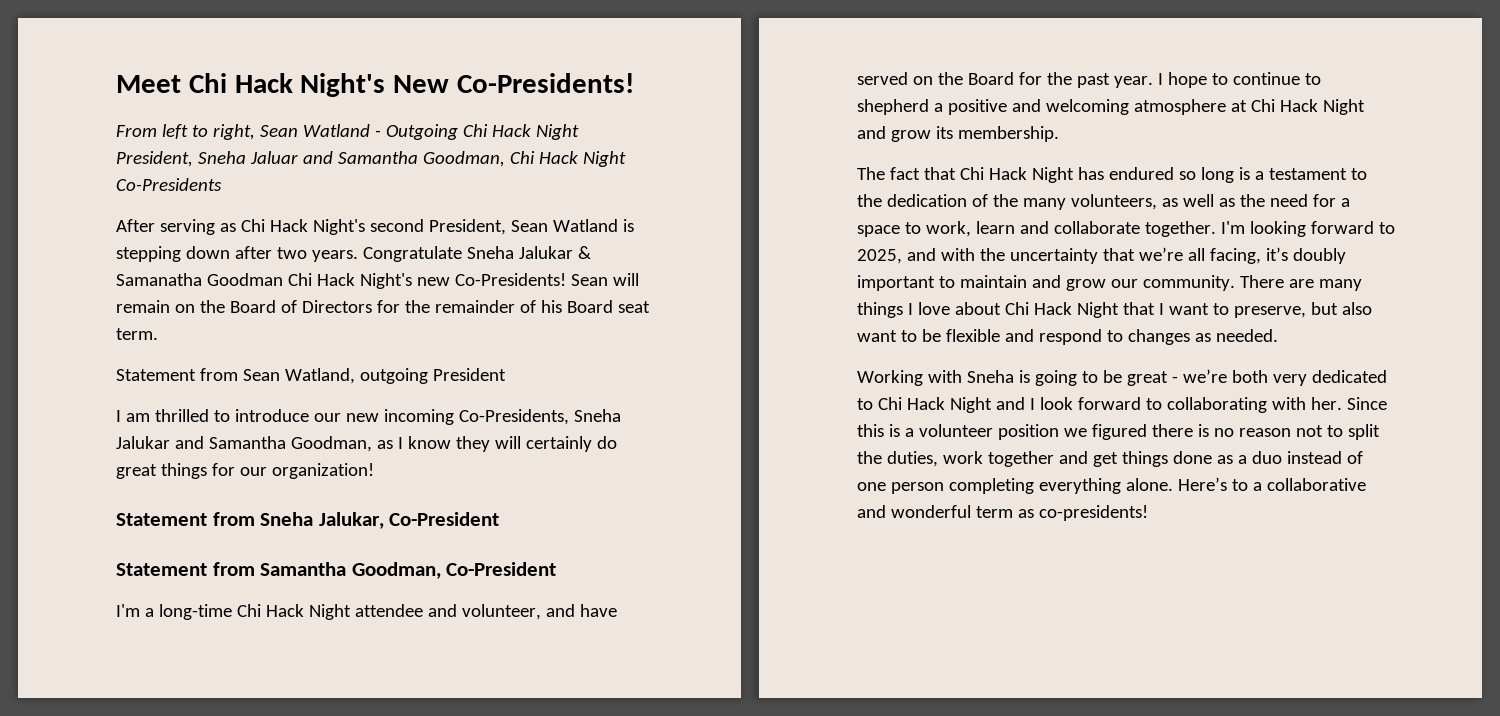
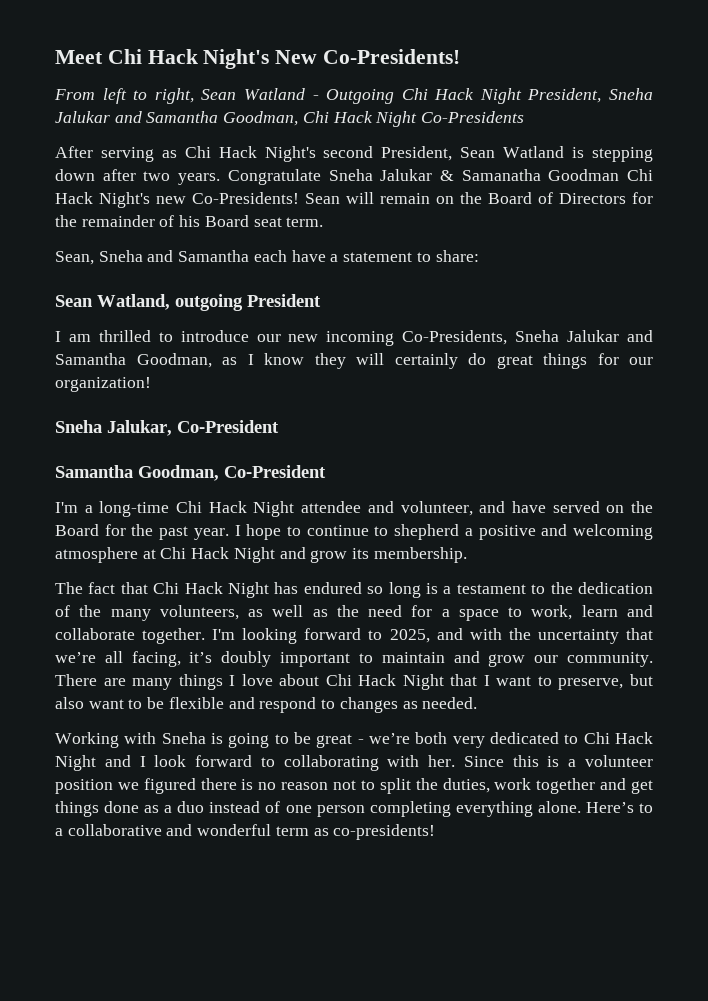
[249,151,298,164] Jaluar -> [55,111,110,123] Jalukar
[116,368,238,381] Statement from -> [55,250,479,265] Sean, Sneha and Samantha each have a statement to share: //
[116,512,255,526] Statement from -> (151, 384) none
[116,562,255,576] Statement from -> (279, 426) none

